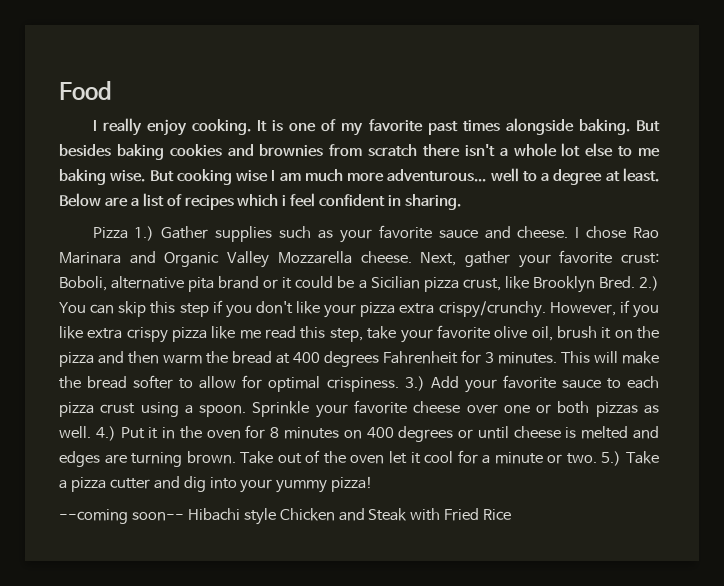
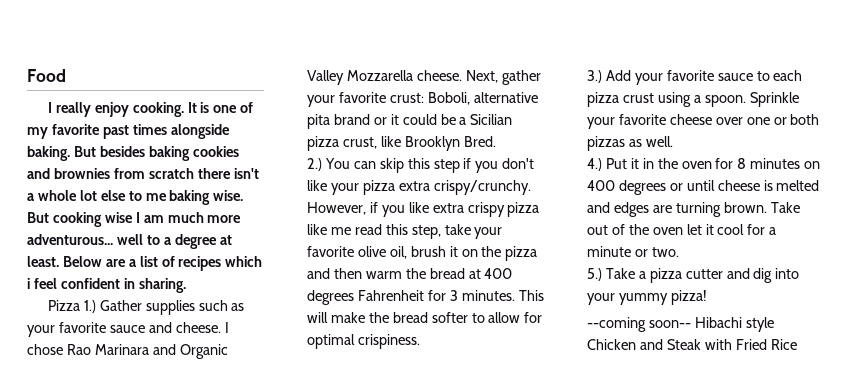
(635, 282) none -> (496, 141) //
(399, 384) none -> (420, 341) //
(91, 432) none -> (673, 141) //
(597, 458) none -> (679, 252) //

